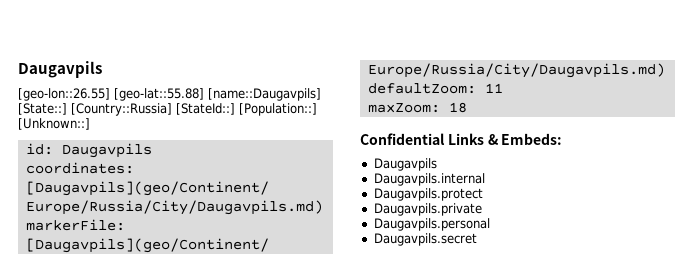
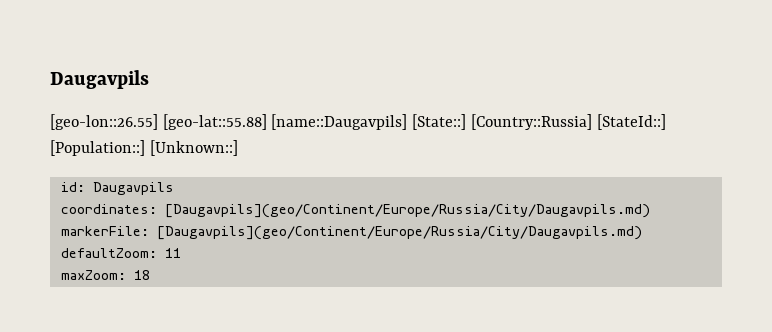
[360,133,563,145] [373,158,437,171] [373,173,485,186] [373,188,483,201] [373,203,482,216] [373,218,490,231] [373,233,477,246] // Confidential Links & Embeds: // Daugavpils // Daugavpils.internal // Daugavpils.protect // Daugavpils.private // Daugavpils.personal // Daugavpils.secret -> (150, 275) none

